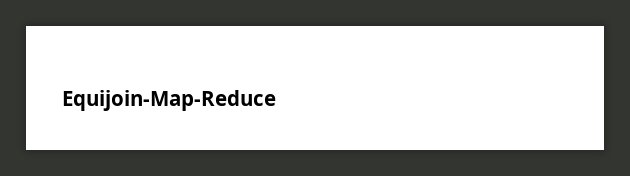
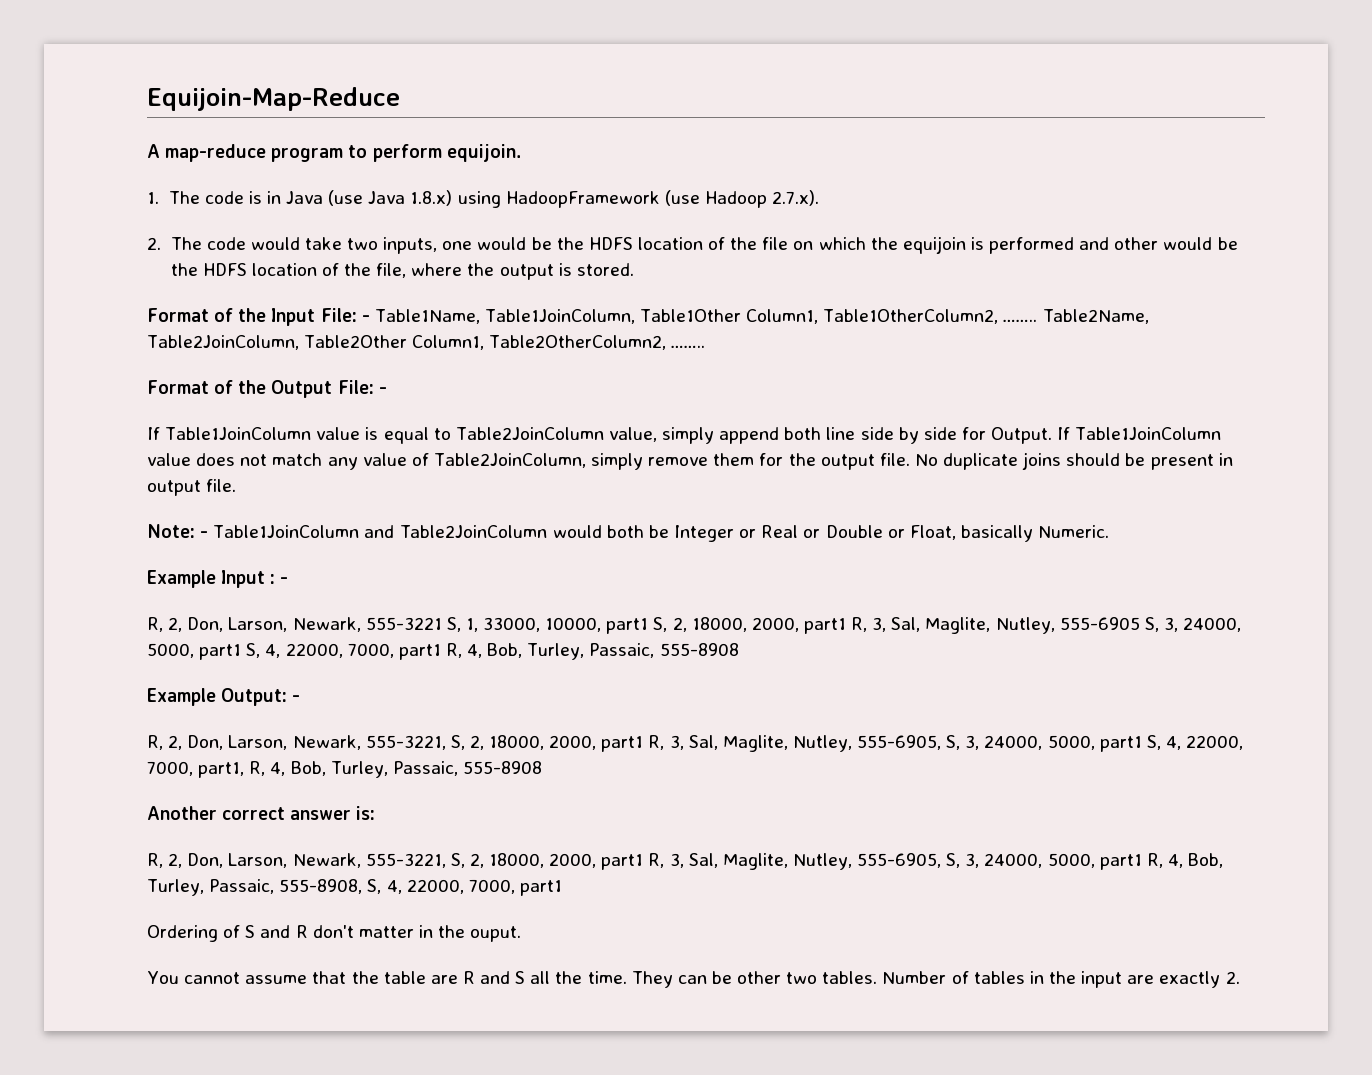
(276, 100) none -> [147,144,521,162] [147,190,820,208] [147,236,1238,254] [170,263,634,280] [147,308,1150,326] [147,335,706,350] [147,380,387,398] [147,427,1222,444] [147,452,1233,470] [147,479,237,496] [147,524,1110,542] [147,570,289,588] [147,617,1242,634] [147,643,739,660] [147,688,301,706] [147,735,1244,752] [147,761,542,778] [147,806,376,820] [147,853,1224,870] [147,879,562,896] [147,925,522,942] [147,971,1240,988] // A map-reduce program to perform equijoin. // 1. The code is in Java (use Java 1.8.x) using HadoopFramework (use Hadoop 2.7.x). // 2. The code would take two inputs, one would be the HDFS location of the file on which the equijoin is performed and other would be the HDFS location of the file, where the output is stored. // Format of the Input File: - Table1Name, Table1JoinColumn, Table1Other Column1, Table1OtherColumn2, …….. Table2Name, Table2JoinColumn, Table2Other Column1, Table2OtherColumn2, …….. // Format of the Output File: - // If Table1JoinColumn value is equal to Table2JoinColumn value, simply append both line side by side for Output. If Table1JoinColumn value does not match any value of Table2JoinColumn, simply remove them for the output file. No duplicate joins should be present in output file. // Note: - Table1JoinColumn and Table2JoinColumn would both be Integer or Real or Double or Float, basically Numeric. // Example Input : - // R, 2, Don, Larson, Newark, 555-3221 S, 1, 33000, 10000, part1 S, 2, 18000, 2000, part1 R, 3, Sal, Maglite, Nutley, 555-6905 S, 3, 24000, 5000, part1 S, 4, 22000, 7000, part1 R, 4, Bob, Turley, Passaic, 555-8908 // Example Output: - // R, 2, Don, Larson, Newark, 555-3221, S, 2, 18000, 2000, part1 R, 3, Sal, Maglite, Nutley, 555-6905, S, 3, 24000, 5000, part1 S, 4, 22000, 7000, part1, R, 4, Bob, Turley, Passaic, 555-8908 // Another correct answer is: // R, 2, Don, Larson, Newark, 555-3221, S, 2, 18000, 2000, part1 R, 3, Sal, Maglite, Nutley, 555-6905, S, 3, 24000, 5000, part1 R, 4, Bob, Turley, Passaic, 555-8908, S, 4, 22000, 7000, part1 // Ordering of S and R don't matter in the ouput. // You cannot assume that the table are R and S all the time. They can be other two tables. Number of tables in the input are exactly 2.

